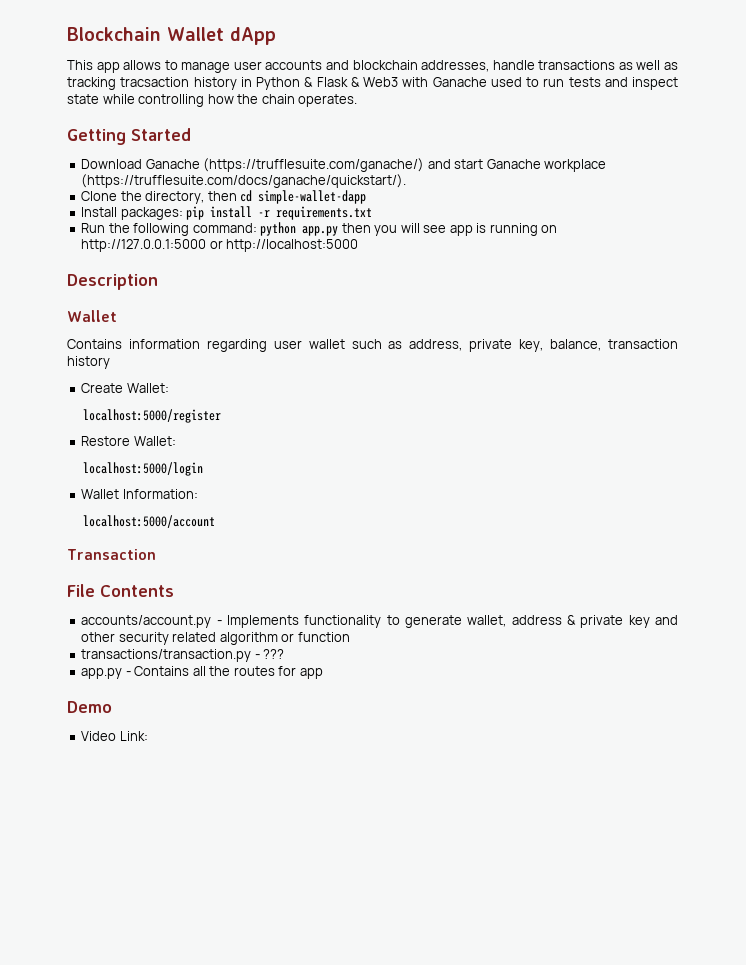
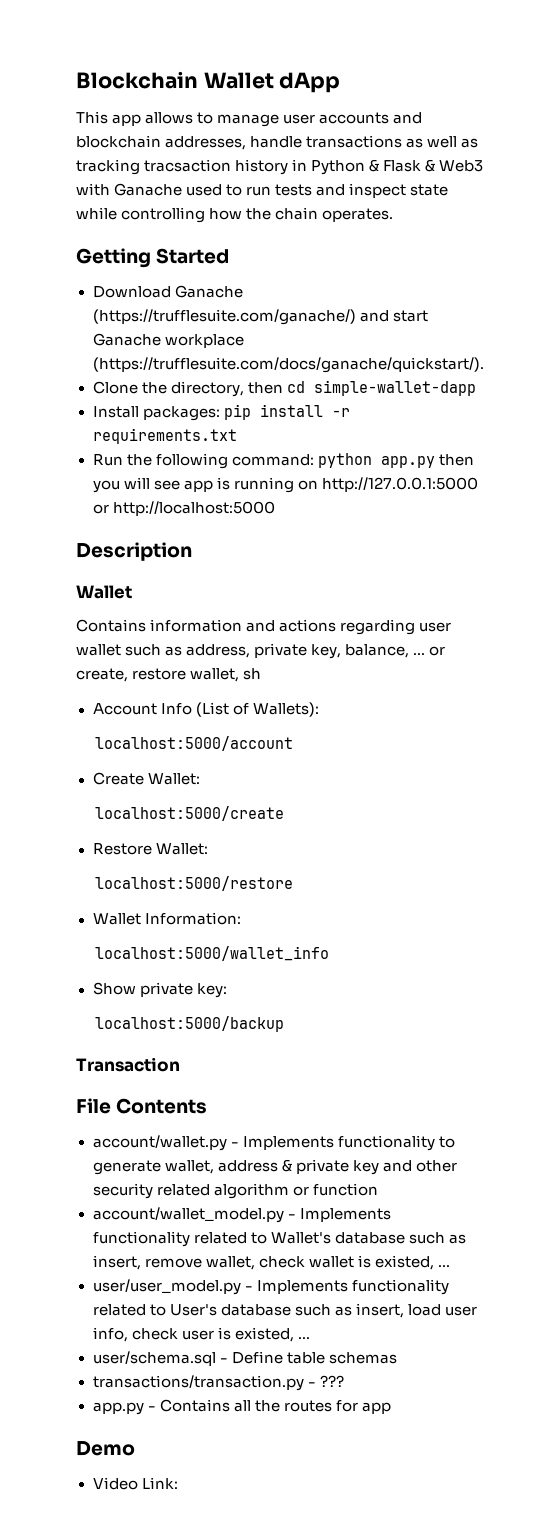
(200, 344) none -> [246,619,337,632] and actions
[608,339,679,349] [67,356,110,369] transaction history -> [413,646,446,656] [76,668,262,682] [92,702,319,717] [95,736,294,751] ... or create, restore wallet, sh // Account Info (List of Wallets): // localhost:5000/account
[83,409,222,423] localhost:5000/register -> [95,806,285,821] localhost:5000/create
[83,462,204,476] localhost:5000/login -> [95,876,294,891] localhost:5000/restore
[83,515,216,528] localhost:5000/account -> [95,946,330,961] [92,982,227,998] [95,1016,285,1032] localhost:5000/wallet_info // Show private key: // localhost:5000/backup
[81,615,212,628] accounts/account.py -> [92,1135,227,1151] account/wallet.py
(350, 637) none -> [92,1207,391,1223] [92,1231,466,1247] [92,1255,450,1270] [92,1279,449,1295] [92,1303,477,1318] [92,1327,310,1342] [92,1351,397,1366] // account/wallet_model.py - Implements functionality related to Wallet's database such as insert, remove wallet, check wallet is existed, ... // user/user_model.py - Implements functionality related to User's database such as insert, load user info, check user is existed, ... // user/schema.sql - Define table schemas

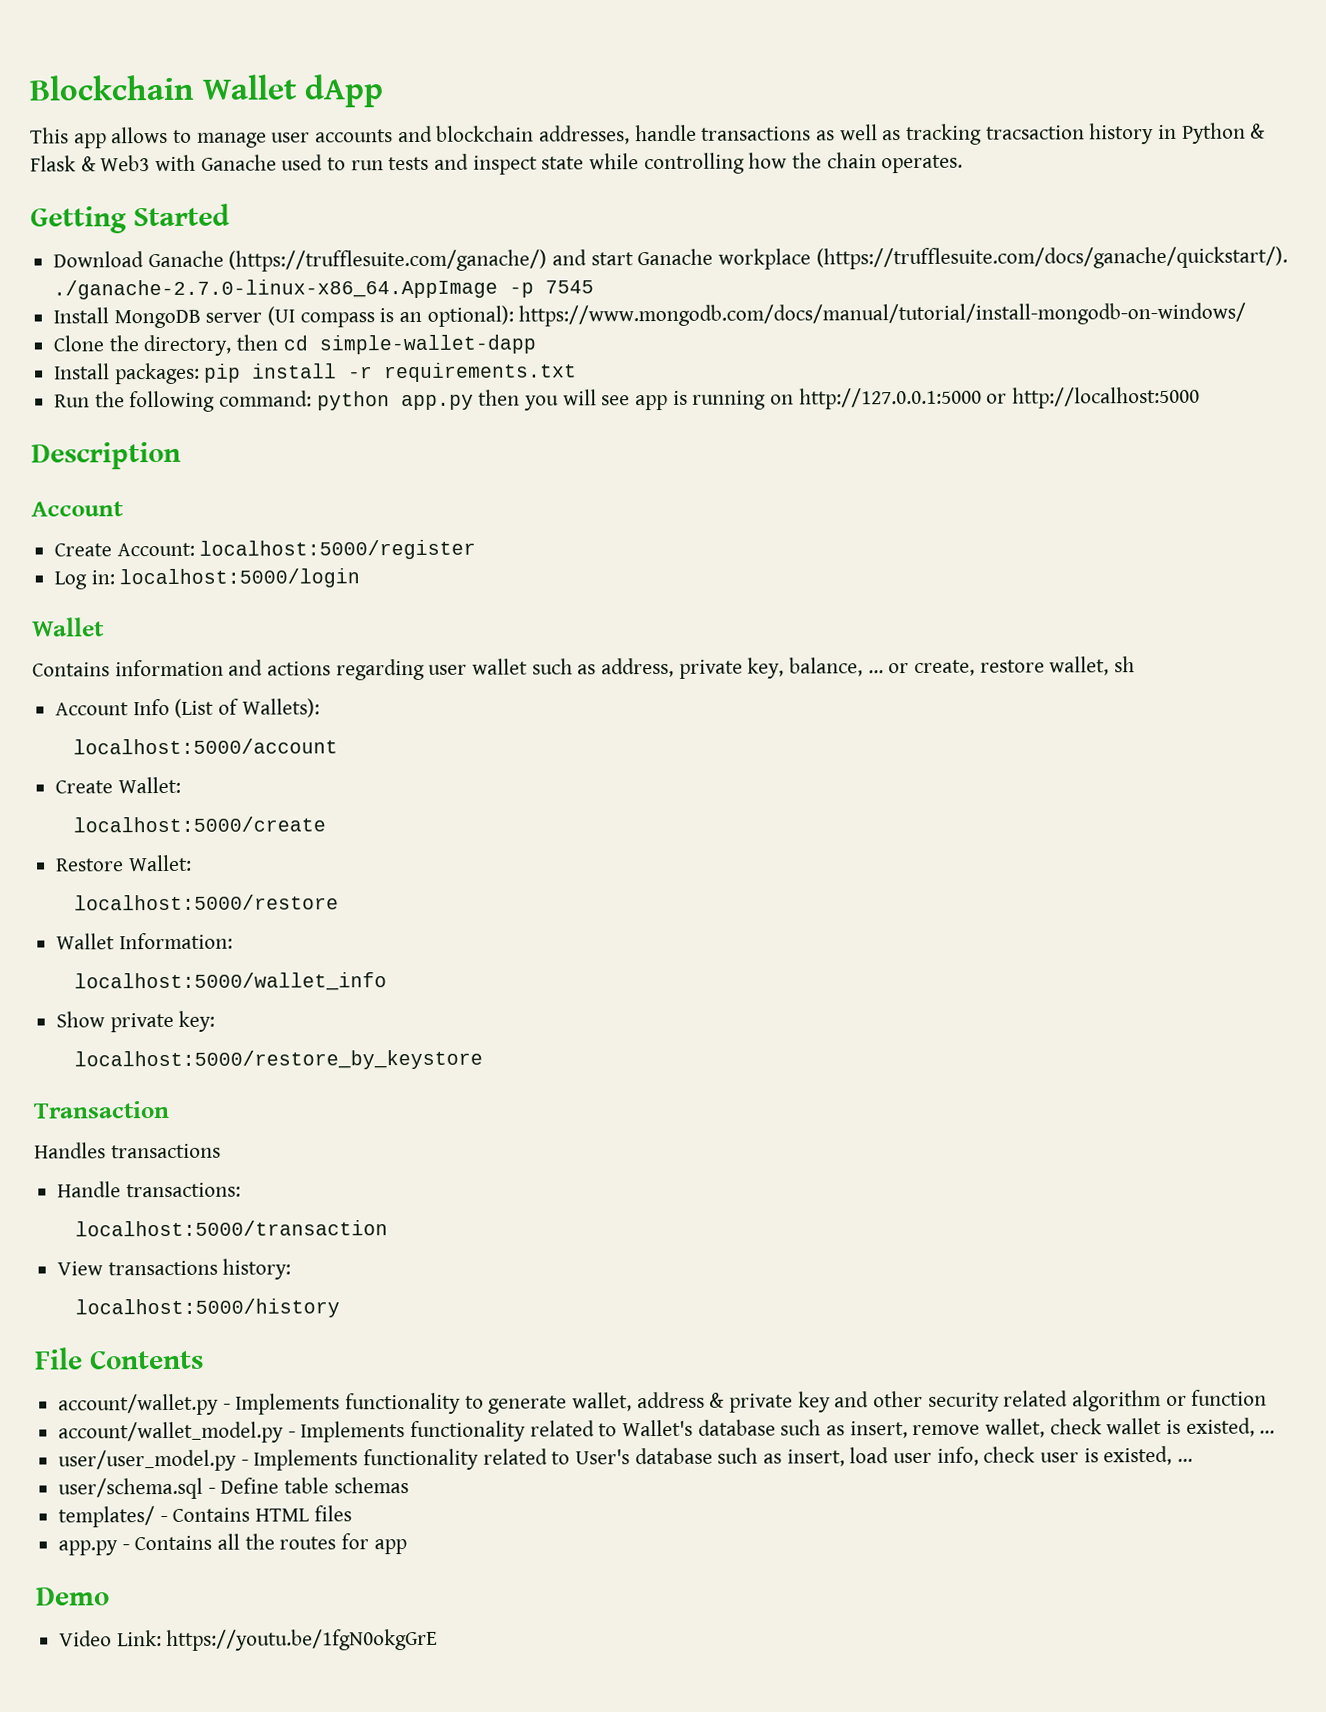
(484, 365) none -> [53,278,595,300] [53,302,1247,329] ./ganache-2.7.0-linux-x86_64.AppImage -p 7545 // Install MongoDB server (UI compass is an optional): https://www.mongodb.com/docs/manual/tutorial/install-mongodb-on-windows/
(192, 551) none -> [31,501,124,517] [54,539,477,560] [54,568,361,590] // Account // Create Account: localhost:5000/register // Log in: localhost:5000/login
[95,1016,285,1032] localhost:5000/backup -> [74,1049,484,1071] localhost:5000/restore_by_keystore
(180, 1064) none -> [34,1142,221,1159] [57,1181,241,1198] [75,1220,389,1237] [57,1258,292,1280] [75,1298,341,1319] // Handles transactions // Handle transactions: // localhost:5000/transaction // View transactions history: // localhost:5000/history
[92,1375,344,1391] transactions/transaction.py - ??? -> [58,1505,352,1528] templates/ - Contains HTML files
(178, 1483) none -> [166,1628,439,1652] https://youtu.be/1fgN0okgGrE

